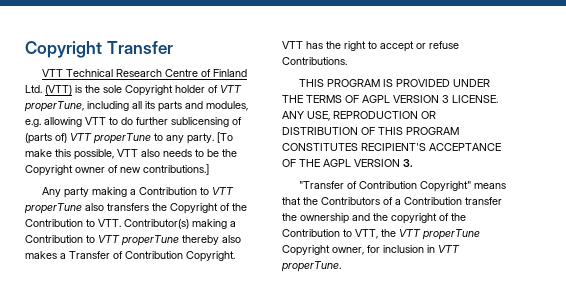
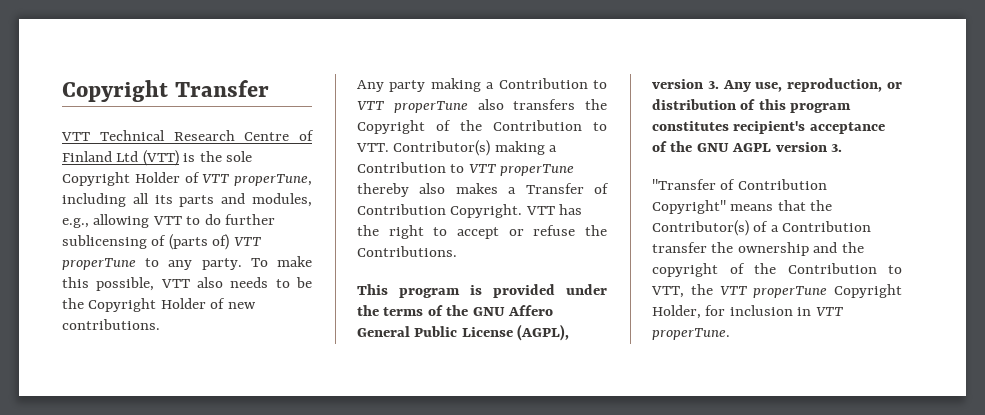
[25,85,42,93] Ltd. -> [116,151,139,162] Ltd
[175,85,205,93] holder -> [134,172,180,183] Holder
[25,119,41,127] e.g. -> [62,218,89,228] e.g.,
[217,132,233,143] [To -> [250,258,268,267] To
[75,167,105,173] owner -> [160,298,206,309] Holder
[143,164,209,175] contributions.] -> [62,319,160,330] contributions.
(459, 45) none -> [585,225,607,236] the
[298,79,490,87] [282,95,498,103] [282,111,436,121] [282,127,459,135] [282,143,501,151] [282,159,400,167] THIS PROGRAM IS PROVIDED UNDER THE TERMS OF AGPL VERSION 3 LICENSE. ANY USE, REPRODUCTION OR DISTRIBUTION OF THIS PROGRAM CONSTITUTES RECIPIENT'S ACCEPTANCE OF THE AGPL VERSION -> [357,284,607,298] [357,305,554,316] [357,324,570,341] [652,78,902,92] [652,99,852,113] [652,121,885,134] [652,141,827,152] This program is provided under the terms of the GNU Affero General Public License (AGPL), version 3. Any use, reproduction, or distribution of this program constitutes recipient's acceptance of the GNU AGPL version
[321,197,380,205] Contributors -> [652,220,749,236] Contributor(s)
[332,247,364,255] owner, -> [652,305,701,319] Holder,

